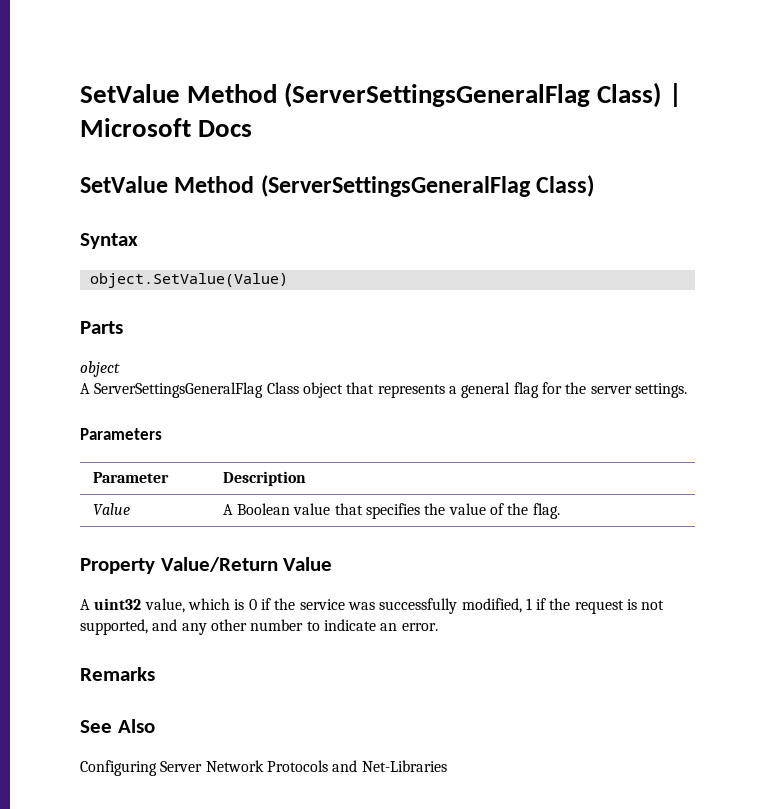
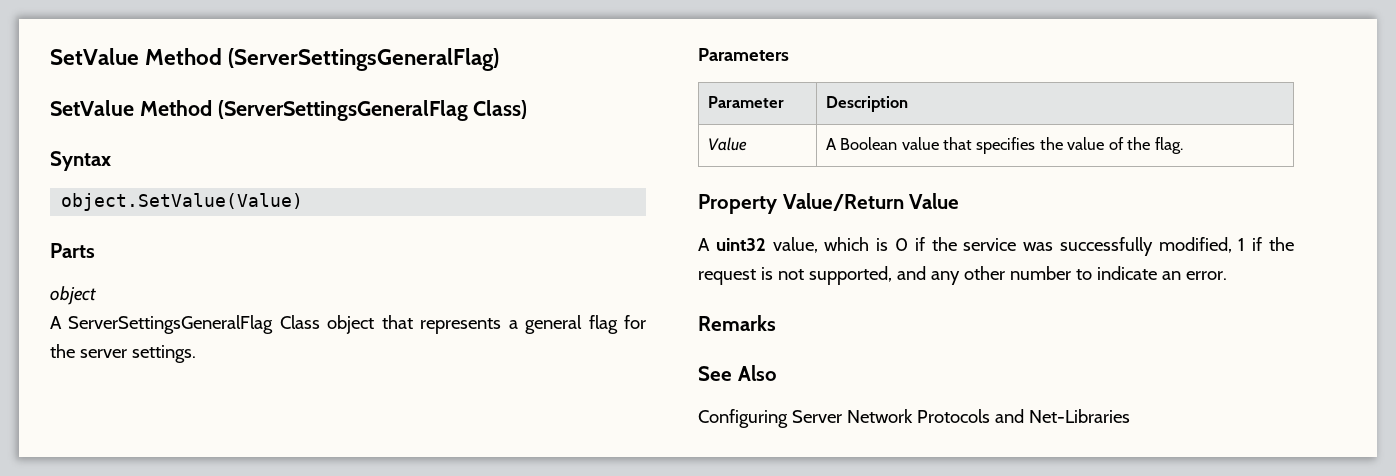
[80,82,682,108] [80,118,253,137] SetValue Method (ServerSettingsGeneralFlag Class) | Microsoft Docs -> [50,48,500,71] SetValue Method (ServerSettingsGeneralFlag)

